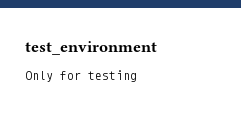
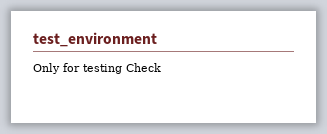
(137, 76) none -> [126,63,161,72] Check

